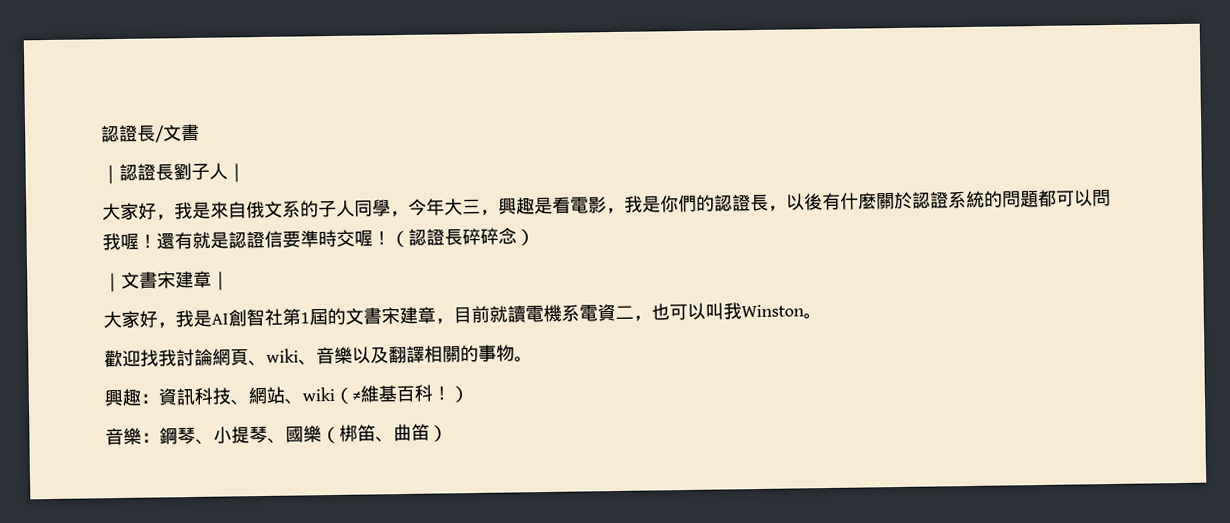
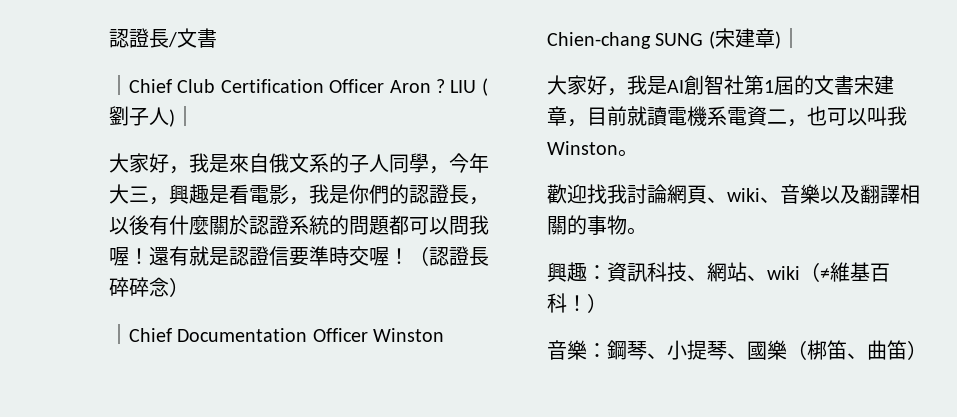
[119,162,228,181] 認證長劉子人 -> [129,78,488,96] [109,106,175,127] Chief Club Certification Officer Aron ? LIU (劉子人)
[121,270,212,289] 文書宋建章 -> [129,328,445,342] [547,28,781,49] Chief Documentation Officer Winston Chien-chang SUNG (宋建章)

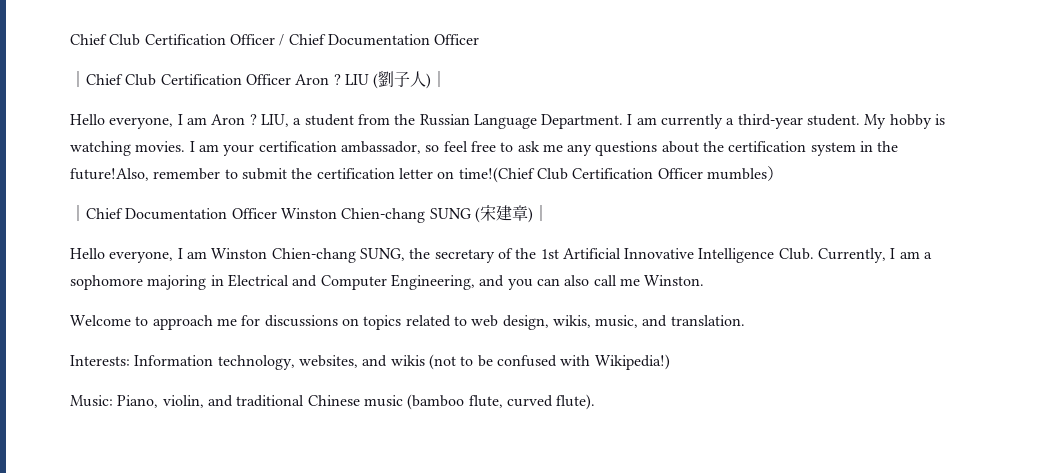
[109,28,217,48] 認證長/文書 -> [70,34,480,46] Chief Club Certification Officer / Chief Documentation Officer
[109,153,489,174] [109,184,489,205] [109,215,489,235] [109,246,489,266] [109,277,169,297] 大家好，我是來自俄文系的子人同學，今年大三，興趣是看電影，我是你們的認證長，以後有什麼關於認證系統的問題都可以問我喔！還有就是認證信要準時交喔！（認證長碎碎念 -> [70,114,946,129] [70,141,899,156] [70,167,767,183] Hello everyone, I am Aron ? LIU, a student from the Russian Language Department. I am currently a third-year student. My hobby is watching movies. I am your certification ambassador, so feel free to ask me any questions about the certification system in the future!Also, remember to submit the certification letter on time!(Chief Club Certification Officer mumbles
[547,75,894,96] [547,106,907,127] [547,141,638,157] [547,184,920,204] [547,215,647,235] [547,262,890,282] [547,293,607,313] [547,340,927,360] 大家好，我是AI創智社第1屆的文書宋建章，目前就讀電機系電資二，也可以叫我Winston。 // 歡迎找我討論網頁、wiki、音樂以及翻譯相關的事物。 // 興趣：資訊科技、網站、wiki（≠維基百科！） // 音樂：鋼琴、小提琴、國樂（梆笛、曲笛） -> [70,248,933,263] [70,274,705,290] [70,315,745,330] [70,354,670,370] [70,394,596,410] Hello everyone, I am Winston Chien-chang SUNG, the secretary of the 1st Artificial Innovative Intelligence Club. Currently, I am a sophomore majoring in Electrical and Computer Engineering, and you can also call me Winston. // Welcome to approach me for discussions on topics related to web design, wikis, music, and translation. // Interests: Information technology, websites, and wikis (not to be confused with Wikipedia!) // Music: Piano, violin, and traditional Chinese music (bamboo flute, curved flute).

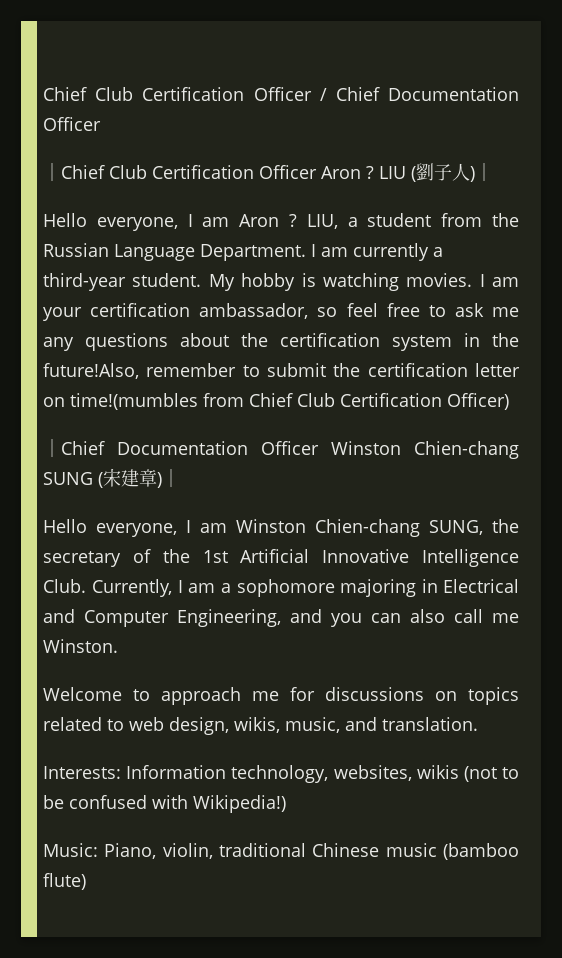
[458,166,783,183] time!(Chief Club Certification Officer mumbles） -> [70,393,509,410] time!(mumbles from Chief Club Certification Officer)
[362,355,388,367] and -> (412, 773) none
[207,395,233,407] and -> (213, 851) none
[468,394,596,410] flute, curved flute). -> [43,873,86,890] flute)

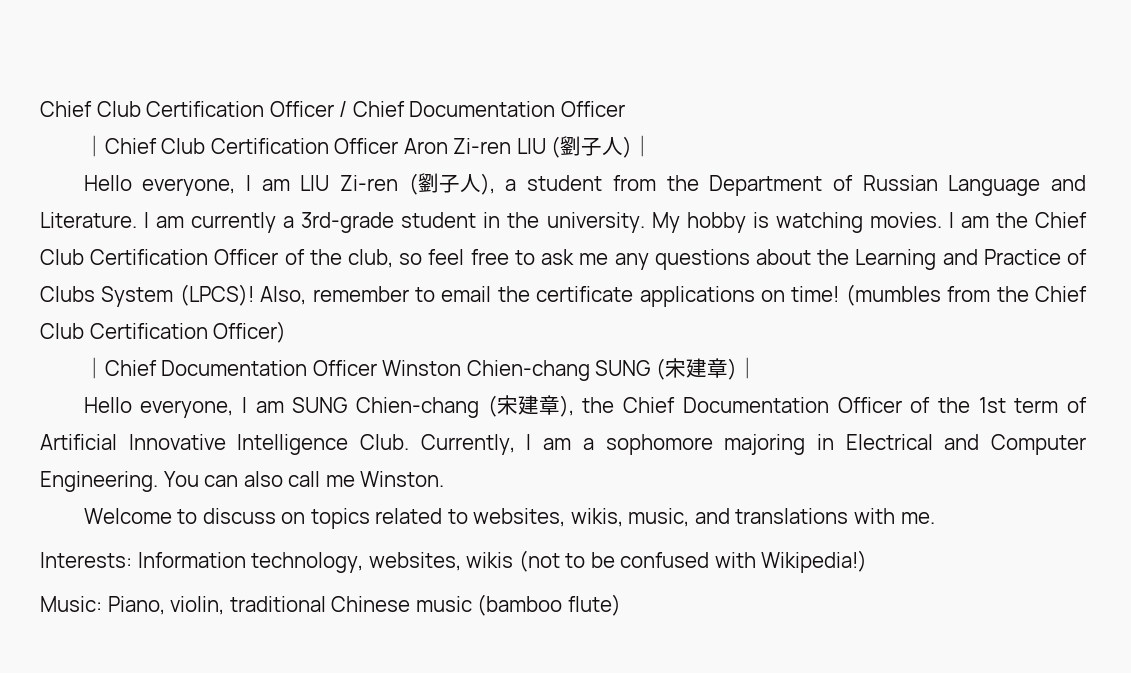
[366,166,374,179] ? -> [453,138,512,154] Zi-ren
[239,213,520,229] [43,243,443,261] [43,273,202,291] Aron ? LIU, a student from the Russian Language Department. I am currently a third-year student. -> [300,173,1086,196] [40,212,645,233] LIU Zi-ren (劉子人), a student from the Department of Russian Language and Literature. I am currently a 3rd-grade student in the university.
[43,303,309,321] your certification ambassador, -> [995,212,1087,228] [40,249,394,268] the Chief Club Certification Officer of the club,
[280,333,519,351] [43,363,520,379] [43,393,244,410] certification system in the future!Also, remember to submit the certification letter on time!(mumbles from -> [855,249,1087,270] [40,284,1029,307] Learning and Practice of Clubs System (LPCS)! Also, remember to email the certificate applications on time! (mumbles from the
[236,519,519,537] [43,551,121,567] Winston Chien-chang SUNG, the secretary -> [292,395,902,418] SUNG Chien-chang (宋建章), the Chief Documentation Officer
(228, 556) none -> [1014,397,1087,413] term of
[177,609,362,627] Engineering, and you -> [40,471,199,492] Engineering. You
[161,687,424,705] approach me for discussions -> [202,508,276,524] discuss
[129,717,229,735] web design, -> [473,508,566,527] websites,
[382,717,478,731] translation. -> [735,508,935,524] translations with me.

